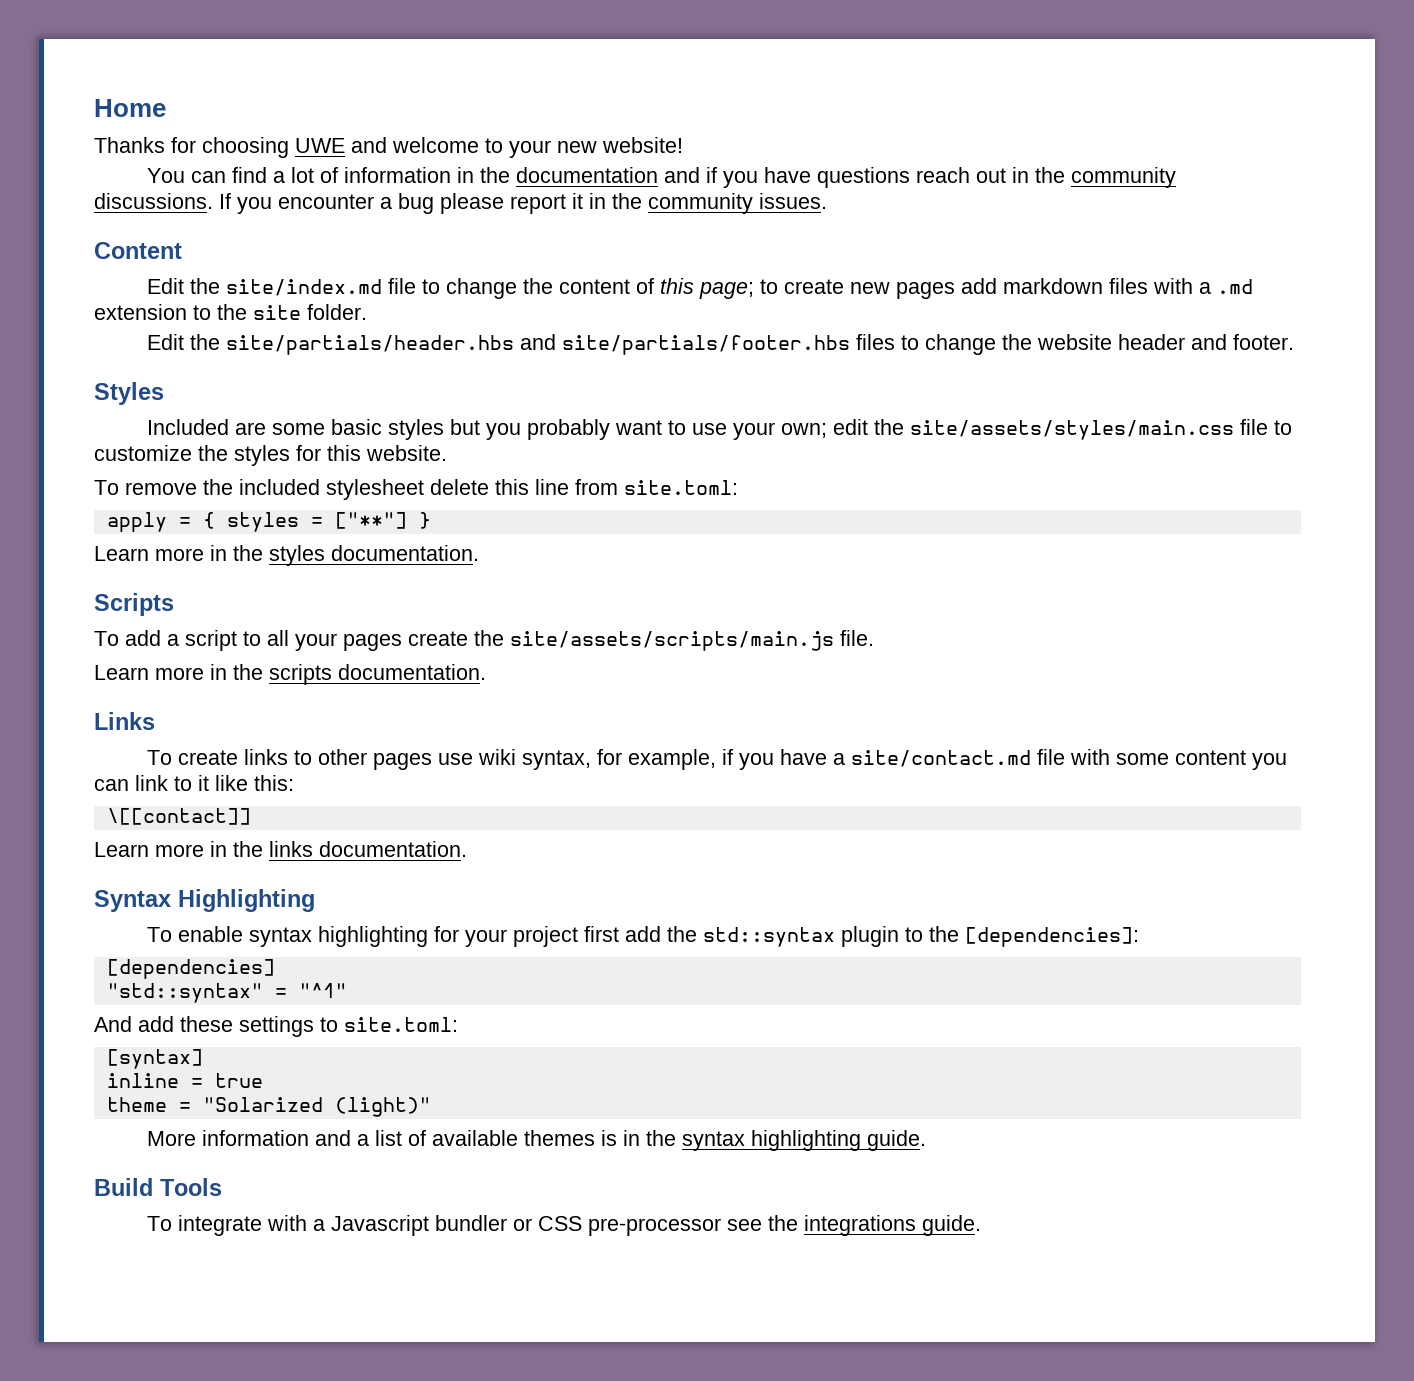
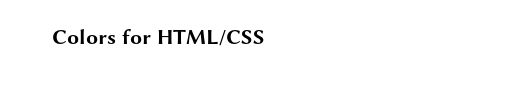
[94,99,166,117] [94,137,683,158] [147,167,1177,188] [94,193,827,214] [94,242,182,259] [147,278,1254,299] [94,304,367,320] [147,334,1295,355] [94,382,164,405] [147,419,1293,440] [94,445,447,466] [94,479,738,500] [106,512,431,532] [94,545,479,566] [94,593,174,616] [94,630,874,651] [94,664,486,685] [94,712,155,730] [147,749,1288,770] [94,775,294,791] [106,808,251,825] [94,841,467,857] [94,889,315,912] [147,926,1140,947] [106,959,275,979] [106,983,347,1003] [94,1016,458,1037] [106,1049,203,1069] [106,1073,263,1088] [106,1097,431,1117] [147,1130,927,1151] [94,1178,222,1196] [147,1215,982,1236] Home // Thanks for choosing UWE and welcome to your new website! // You can find a lot of information in the documentation and if you have questions reach out in the community discussions. If you encounter a bug please report it in the community issues. // Content // Edit the site/index.md file to change the content of this page; to create new pages add markdown files with a .md extension to the site folder. // Edit the site/partials/header.hbs and site/partials/footer.hbs files to change the website header and footer. // Styles // Included are some basic styles but you probably want to use your own; edit the site/assets/styles/main.css file to customize the styles for this website. // To remove the included stylesheet delete this line from site.toml: // apply = { styles = ["**"] } // Learn more in the styles documentation. // Scripts // To add a script to all your pages create the site/assets/scripts/main.js file. // Learn more in the scripts documentation. // Links // To create links to other pages use wiki syntax, for example, if you have a site/contact.md file with some content you can link to it like this: // \[[contact]] // Learn more in the links documentation. // Syntax Highlighting // To enable syntax highlighting for your project first add the std::syntax plugin to the [dependencies]: // [dependencies] // "std::syntax" = "^1" // And add these settings to site.toml: // [syntax] // inline = true // theme = "Solarized (light)" // More information and a list of available themes is in the syntax highlighting guide. // Build Tools // To integrate with a Javascript bundler or CSS pre-processor see the integrations guide. -> [52,29,265,46] Colors for HTML/CSS

